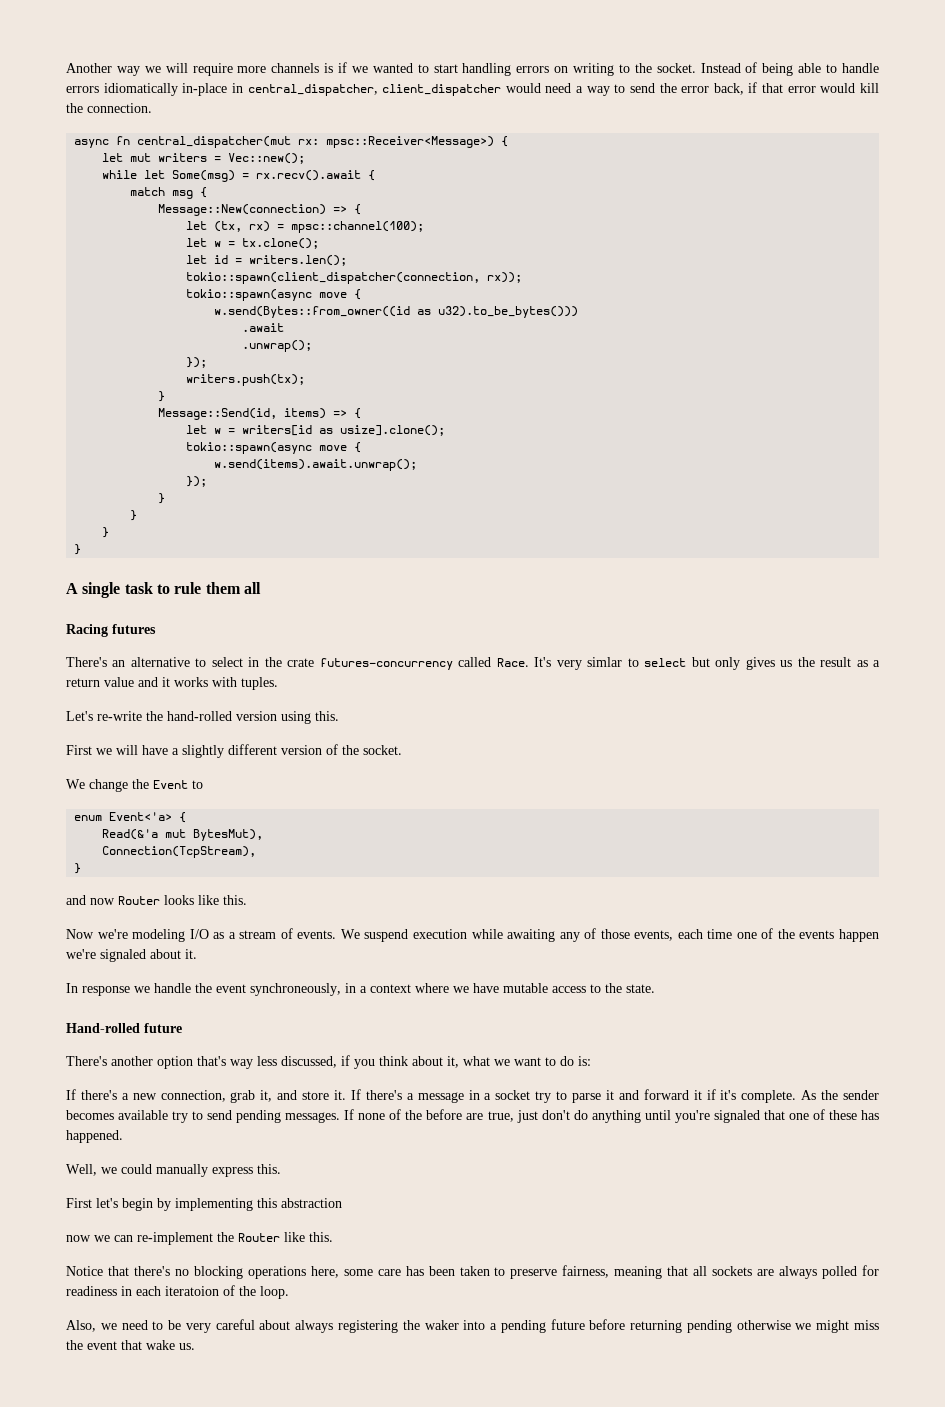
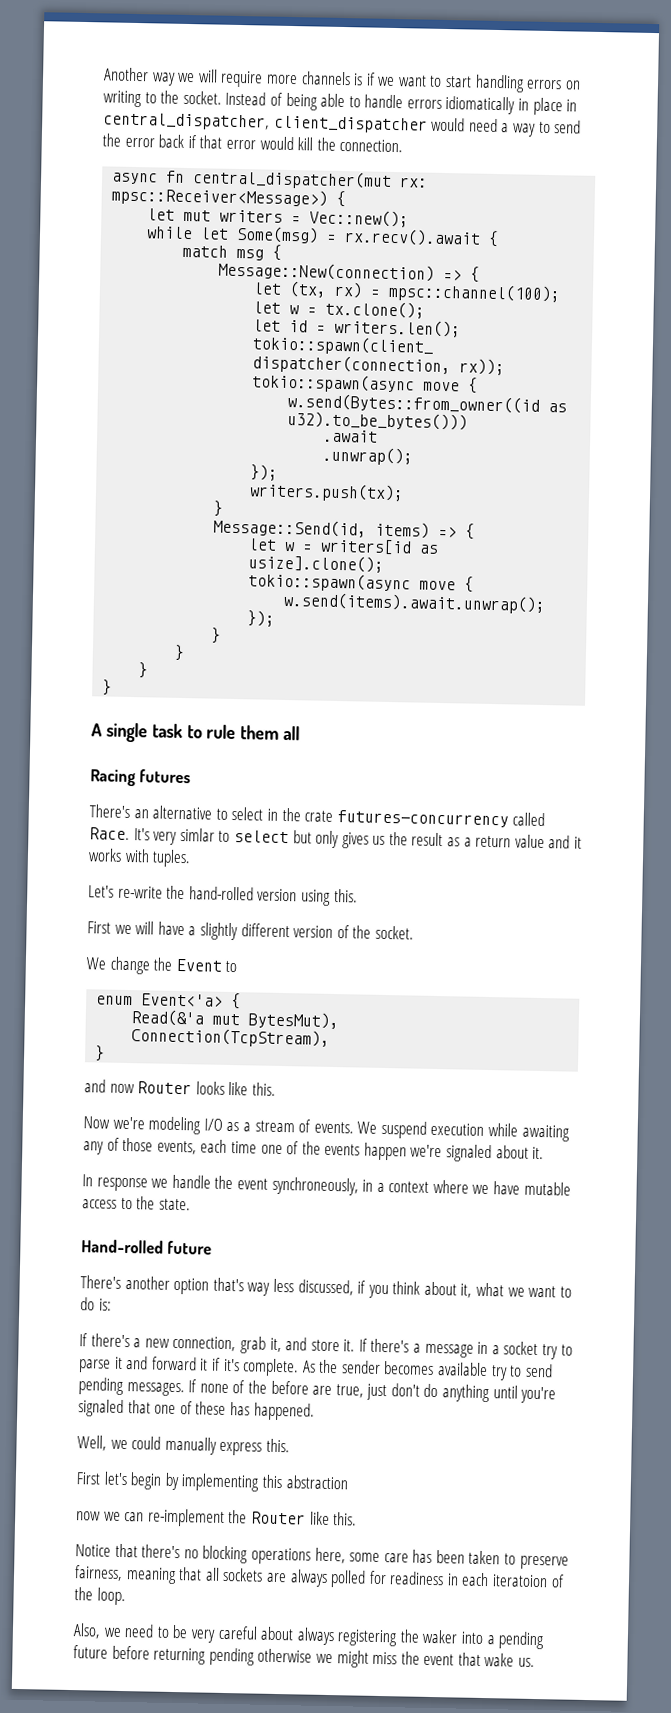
[372,63,413,73] wanted -> [397,75,427,87] want
[182,83,228,96] in-place -> [518,97,563,116] in place
[713,83,744,95] back, -> [158,134,185,148] back

